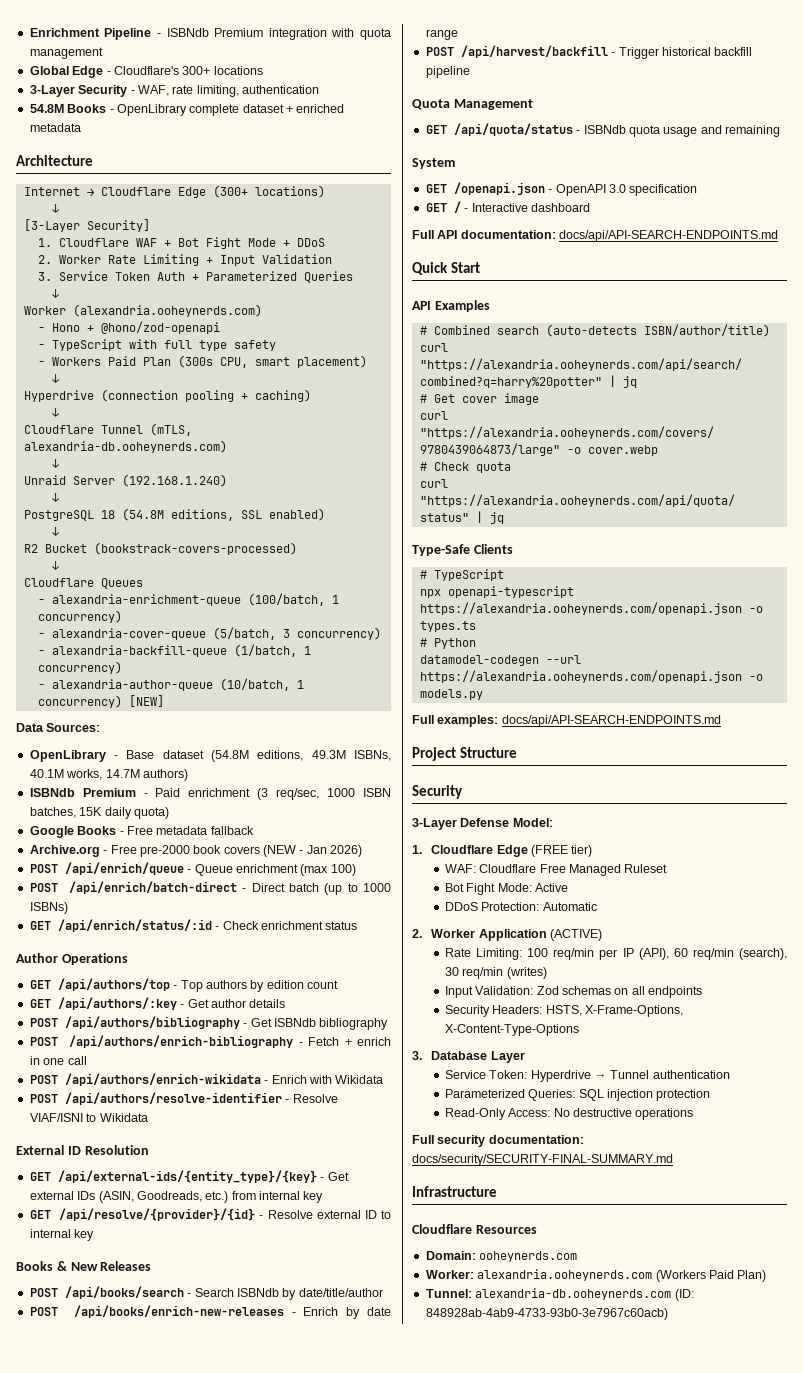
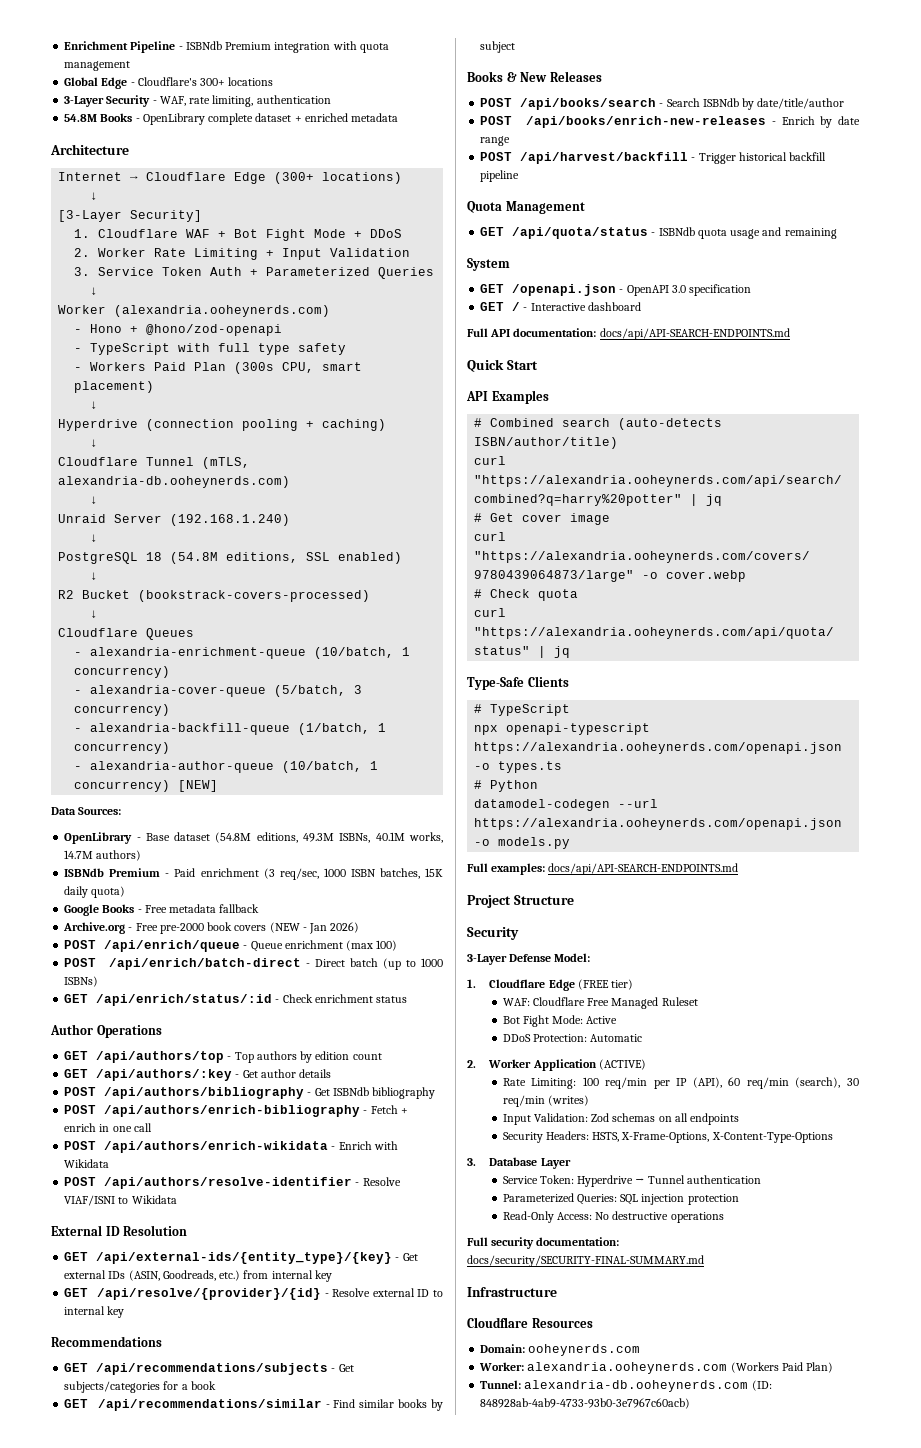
[247,593,325,606] (100/batch, -> [314,647,395,659] (10/batch,
(95, 1235) none -> [51,1336,162,1347] [64,1363,354,1375] [64,1381,216,1393] [64,1399,443,1411] [480,41,516,53] // Recommendations // GET /api/recommendations/subjects - Get subjects/categories for a book // GET /api/recommendations/similar - Find similar books by subject

